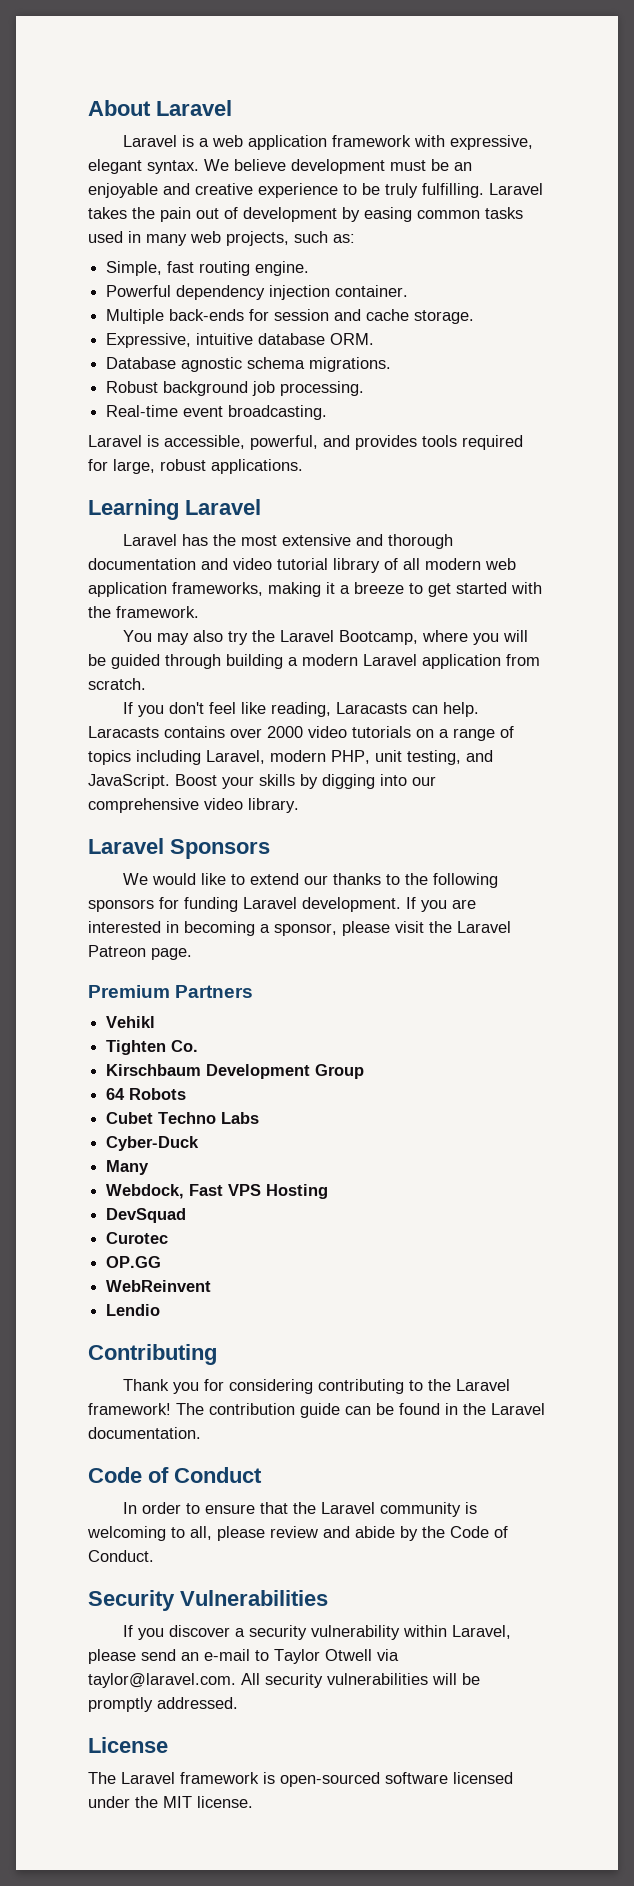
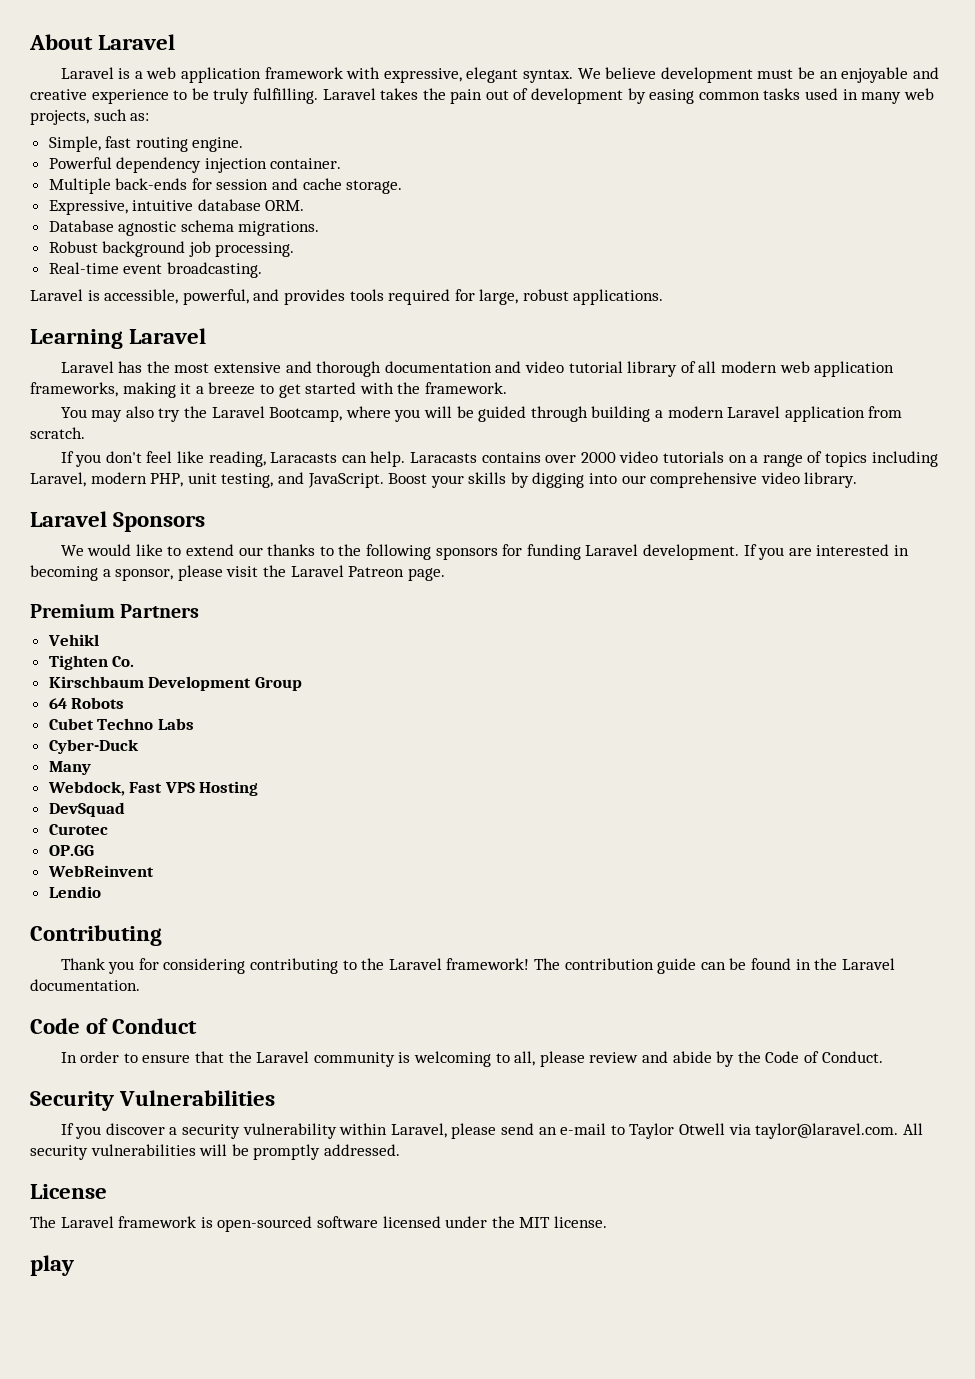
(253, 1802) none -> [30,1255,74,1276] // play

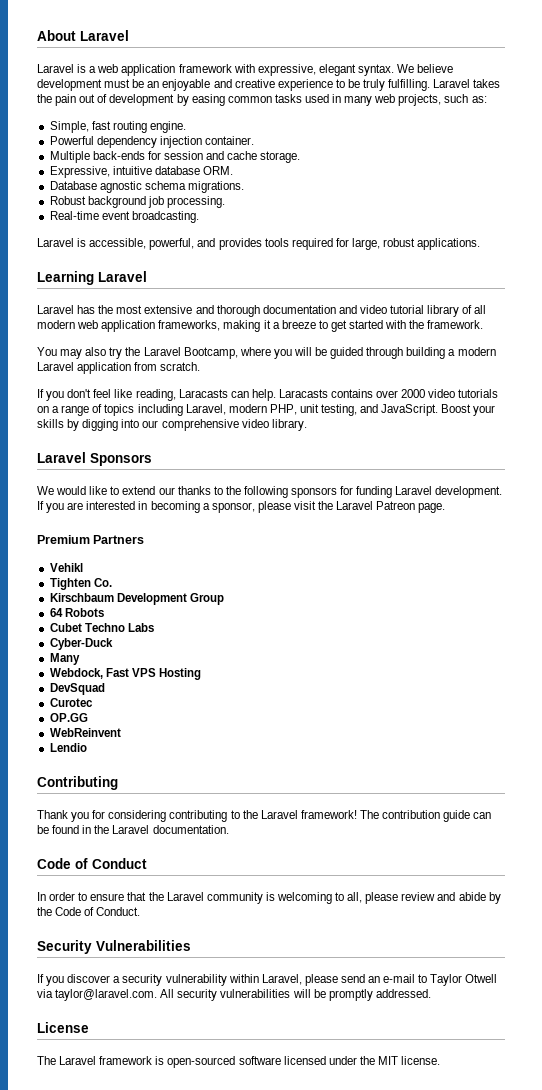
[30,1255,74,1276] // play -> (441, 1060) none

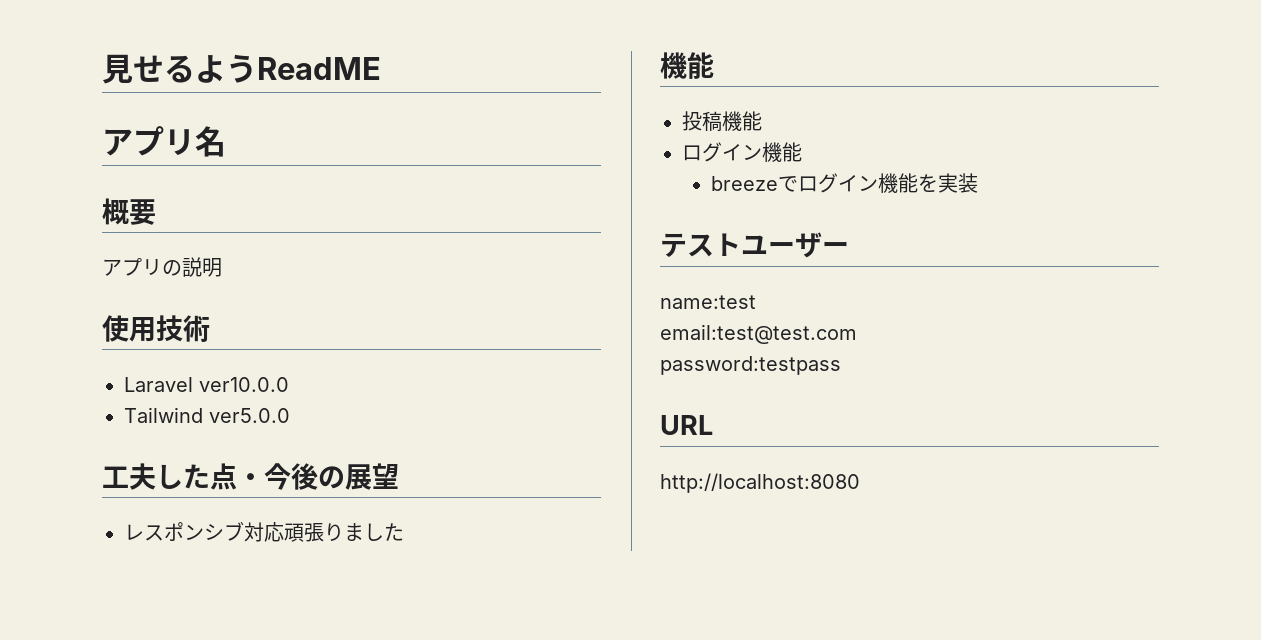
[37,30,129,41] [37,64,454,76] [37,79,501,91] [37,94,487,106] [49,121,186,133] [49,136,254,148] [49,151,301,163] [49,166,233,178] [49,181,244,193] [49,196,225,208] [49,211,199,223] [37,238,481,250] [37,271,147,285] [37,305,487,317] [37,320,484,332] [37,347,496,359] [37,362,201,374] [37,389,499,401] [37,404,496,416] [37,419,307,431] [37,452,152,466] [37,486,503,498] [37,501,446,513] [37,535,145,544] [49,563,83,572] [49,578,112,590] [49,593,224,605] [49,608,104,617] [49,623,154,632] [49,638,113,650] [49,653,80,665] [49,668,201,680] [49,683,105,695] [49,698,93,707] [49,713,88,722] [49,728,121,737] [49,743,87,752] [37,776,118,790] [37,810,492,822] [37,825,229,834] [37,858,147,869] [37,892,501,904] [37,907,141,916] [37,940,191,954] [37,974,498,986] [37,989,431,1001] [37,1022,89,1033] [37,1056,441,1068] About Laravel // Laravel is a web application framework with expressive, elegant syntax. We believe development must be an enjoyable and creative experience to be truly fulfilling. Laravel takes the pain out of development by easing common tasks used in many web projects, such as: // Simple, fast routing engine. // Powerful dependency injection container. // Multiple back-ends for session and cache storage. // Expressive, intuitive database ORM. // Database agnostic schema migrations. // Robust background job processing. // Real-time event broadcasting. // Laravel is accessible, powerful, and provides tools required for large, robust applications. // Learning Laravel // Laravel has the most extensive and thorough documentation and video tutorial library of all modern web application frameworks, making it a breeze to get started with the framework. // You may also try the Laravel Bootcamp, where you will be guided through building a modern Laravel application from scratch. // If you don't feel like reading, Laracasts can help. Laracasts contains over 2000 video tutorials on a range of topics including Laravel, modern PHP, unit testing, and JavaScript. Boost your skills by digging into our comprehensive video library. // Laravel Sponsors // We would like to extend our thanks to the following sponsors for funding Laravel development. If you are interested in becoming a sponsor, please visit the Laravel Patreon page. // Premium Partners // Vehikl // Tighten Co. // Kirschbaum Development Group // 64 Robots // Cubet Techno Labs // Cyber-Duck // Many // Webdock, Fast VPS Hosting // DevSquad // Curotec // OP.GG // WebReinvent // Lendio // Contributing // Thank you for considering contributing to the Laravel framework! The contribution guide can be found in the Laravel documentation. // Code of Conduct // In order to ensure that the Laravel community is welcoming to all, please review and abide by the Code of Conduct. // Security Vulnerabilities // If you discover a security vulnerability within Laravel, please send an e-mail to Taylor Otwell via taylor@laravel.com. All security vulnerabilities will be promptly addressed. // License // The Laravel framework is open-sourced software licensed under the MIT license. -> [102,54,381,84] [102,126,226,157] [102,198,156,225] [102,257,222,277] [102,315,210,342] [124,377,289,392] [124,407,290,423] [102,463,399,490] [124,521,404,542] [660,52,714,79] [682,111,762,132] [682,142,802,162] [711,173,979,193] [660,232,849,258] [660,295,756,309] [660,324,857,344] [660,356,841,375] [660,415,713,435] [660,473,860,493] 見せるようReadME // アプリ名 // 概要 // アプリの説明 // 使用技術 // Laravel ver10.0.0 // Tailwind ver5.0.0 // 工夫した点・今後の展望 // レスポンシブ対応頑張りました // 機能 // 投稿機能 // ログイン機能 // breezeでログイン機能を実装 // テストユーザー // name:test // email:test@test.com // password:testpass // URL // http://localhost:8080

